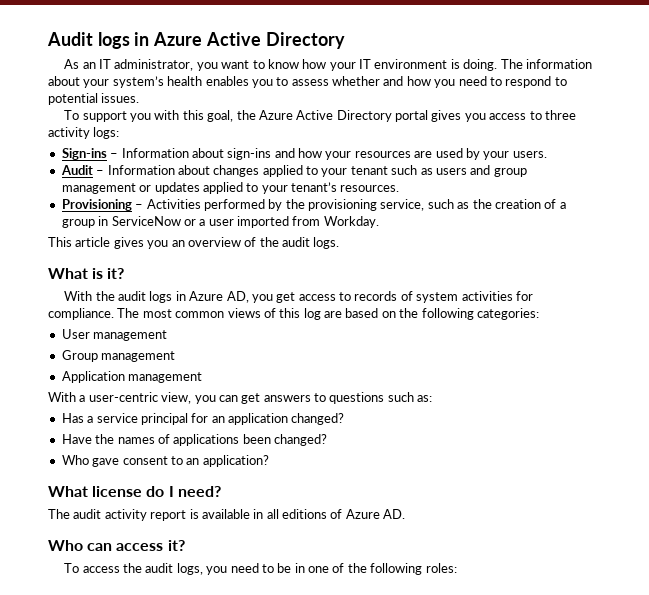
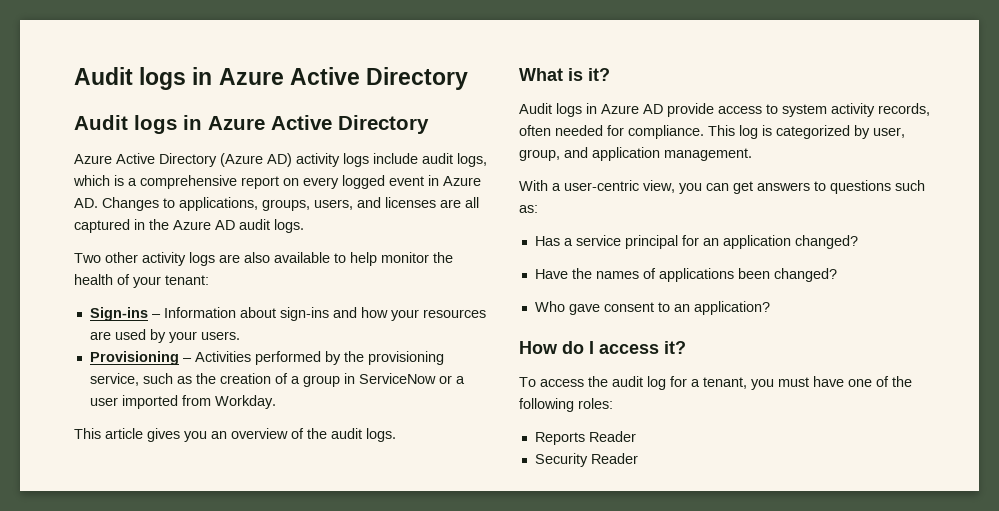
[47,32,345,49] [64,59,592,71] [48,76,567,88] [48,93,140,105] [64,110,576,122] [48,127,120,139] Audit logs in Azure Active Directory // As an IT administrator, you want to know how your IT environment is doing. The information about your system’s health enables you to assess whether and how you need to respond to potential issues. // To support you with this goal, the Azure Active Directory portal gives you access to three activity logs: -> [74,67,469,90] [74,115,429,134] [74,153,487,167] [73,175,481,189] [74,197,479,211] [74,219,304,233] [74,252,453,266] [74,274,209,288] Audit logs in Azure Active Directory // Audit logs in Azure Active Directory // Azure Active Directory (Azure AD) activity logs include audit logs, which is a comprehensive report on every logged event in Azure AD. Changes to applications, groups, users, and licenses are all captured in the Azure AD audit logs. // Two other activity logs are also available to help monitor the health of your tenant:
[60,165,527,177] [61,182,400,194] // Audit – Information about changes applied to your tenant such as users and group management or updates applied to your tenant’s resources. -> (240, 335) none
[64,291,533,303] [48,308,539,320] [61,329,168,341] [61,350,176,362] [61,371,203,383] With the audit logs in Azure AD, you get access to records of system activities for compliance. The most common views of this log are based on the following categories: // User management // Group management // Application management -> [519,103,930,117] [519,125,905,139] [519,147,752,161] Audit logs in Azure AD provide access to system activity records, often needed for compliance. This log is categorized by user, group, and application management.
[48,486,221,497] [48,509,406,521] [48,540,113,551] What license do I need? // The audit activity report is available in all editions of Azure AD. // Who can -> [519,341,594,354] How do I
[176,563,305,575] logs, you need to be in -> [647,376,844,390] log for a tenant, you must have
(457, 568) none -> [534,431,636,445] [534,453,638,467] // Reports Reader // Security Reader

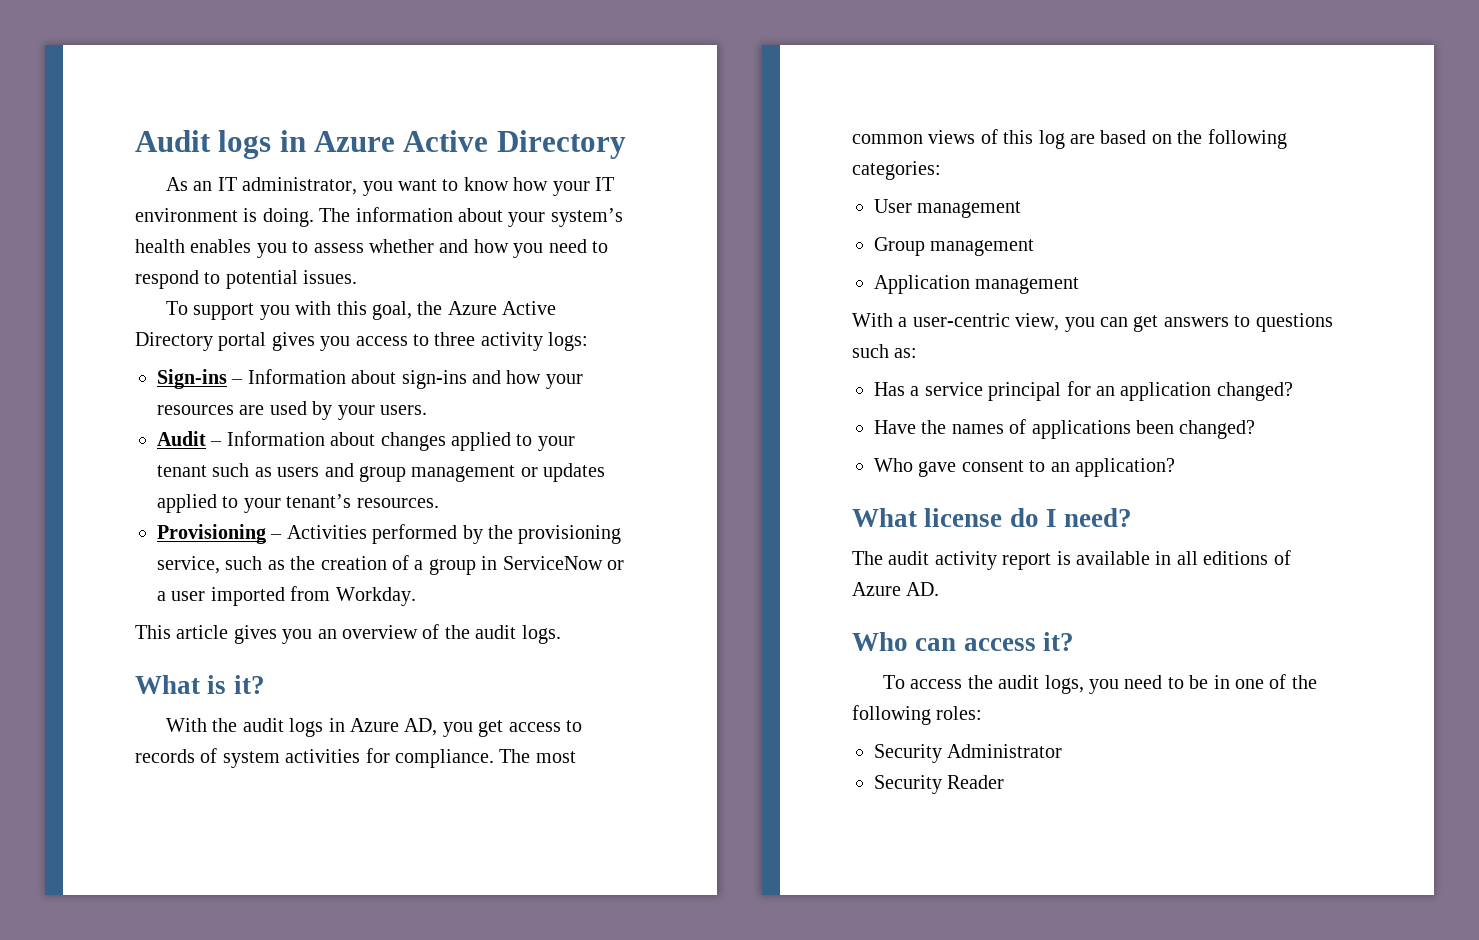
[74,67,469,90] [74,115,429,134] [74,153,487,167] [73,175,481,189] [74,197,479,211] [74,219,304,233] [74,252,453,266] [74,274,209,288] Audit logs in Azure Active Directory // Audit logs in Azure Active Directory // Azure Active Directory (Azure AD) activity logs include audit logs, which is a comprehensive report on every logged event in Azure AD. Changes to applications, groups, users, and licenses are all captured in the Azure AD audit logs. // Two other activity logs are also available to help monitor the health of your tenant: -> [135,130,626,159] [165,177,614,196] [135,207,623,227] [135,239,608,258] [135,270,358,289] [165,301,557,320] [135,332,589,351] Audit logs in Azure Active Directory // As an IT administrator, you want to know how your IT environment is doing. The information about your system’s health enables you to assess whether and how you need to respond to potential issues. // To support you with this goal, the Azure Active Directory portal gives you access to three activity logs:
(240, 335) none -> [157,431,575,451] [157,463,606,482] [157,494,439,513] // Audit – Information about changes applied to your tenant such as users and group management or updates applied to your tenant’s resources.
[519,103,930,117] [519,125,905,139] [519,147,752,161] Audit logs in Azure AD provide access to system activity records, often needed for compliance. This log is categorized by user, group, and application management. -> [165,718,582,737] [135,748,576,768] [852,129,1287,149] [852,161,941,180] [874,199,1022,218] [874,237,1035,256] [874,275,1080,294] With the audit logs in Azure AD, you get access to records of system activities for compliance. The most common views of this log are based on the following categories: // User management // Group management // Application management
[519,341,594,354] How do I -> [852,508,1133,527] [852,550,1291,570] [852,582,940,596] [852,632,957,651] What license do I need? // The audit activity report is available in all editions of Azure AD. // Who can
[647,376,844,390] log for a tenant, you must have -> [1044,675,1230,694] logs, you need to be in
[534,431,636,445] Reports Reader -> [874,744,1063,763] Security Administrator

